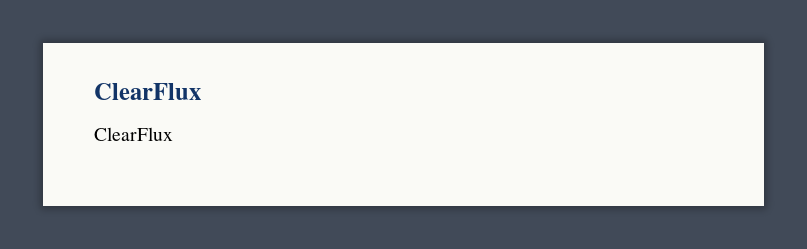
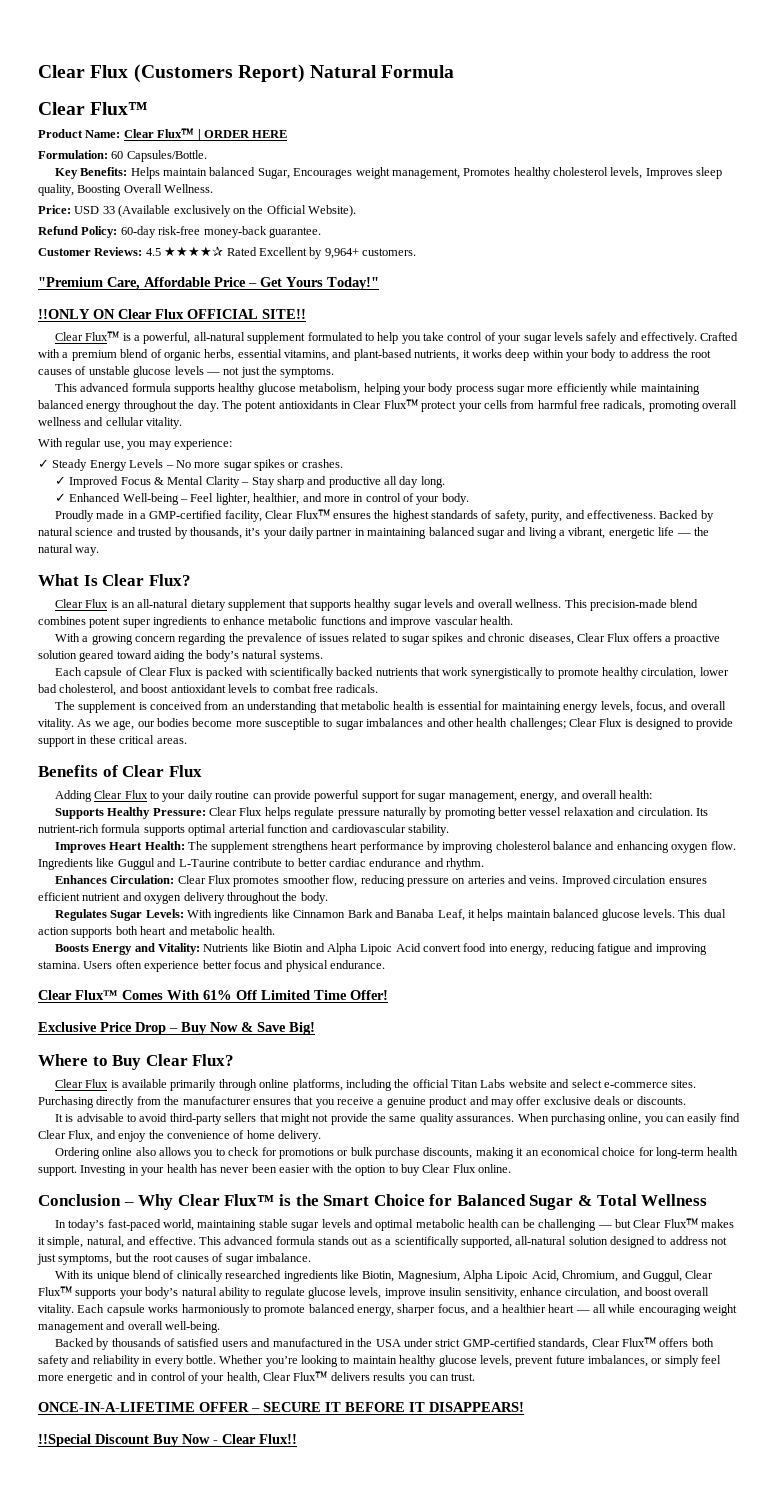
[94,83,201,100] [94,127,173,141] ClearFlux // ClearFlux -> [38,64,455,83] [38,102,149,115] [38,128,288,141] [38,150,207,162] [54,167,723,179] [38,184,214,196] [38,205,356,217] [38,226,321,238] [38,246,416,259] [38,277,379,290] [38,309,306,319] [54,331,739,344] [38,349,711,361] [38,366,335,378] [54,383,700,395] [38,399,738,412] [38,417,183,429] [38,438,232,450] [38,459,343,471] [54,476,445,488] [54,493,469,505] [54,509,714,522] [38,527,709,539] [38,544,100,556] [38,574,191,586] [54,599,699,611] [38,616,514,628] [54,633,721,645] [38,650,323,662] [54,667,729,679] [38,684,379,696] [54,701,726,713] [38,718,733,730] [38,735,187,747] [38,765,202,777] [54,790,653,802] [54,807,708,819] [38,824,449,836] [54,841,736,853] [38,858,485,870] [54,875,707,887] [38,892,328,904] [54,909,726,921] [38,926,276,938] [54,943,707,955] [38,960,385,972] [38,990,388,1000] [38,1022,315,1035] [38,1054,235,1070] [54,1079,697,1091] [38,1096,686,1108] [54,1113,740,1125] [38,1130,321,1142] [54,1147,739,1159] [38,1164,511,1176] [38,1194,708,1210] [54,1218,735,1231] [38,1236,728,1248] [37,1253,311,1265] [54,1270,714,1282] [38,1286,710,1299] [38,1304,738,1316] [38,1321,221,1333] [54,1337,714,1350] [38,1355,722,1367] [38,1371,476,1384] [38,1402,524,1412] [38,1434,297,1447] Clear Flux (Customers Report) Natural Formula // Clear Flux™ // Product Name: Clear Flux™ | ORDER HERE // Formulation: 60 Capsules/Bottle. // Key Benefits: Helps maintain balanced Sugar, Encourages weight management, Promotes healthy cholesterol levels, Improves sleep quality, Boosting Overall Wellness. // Price: USD 33 (Available exclusively on the Official Website). // Refund Policy: 60-day risk-free money-back guarantee. // Customer Reviews: 4.5 ★★★★✰ Rated Excellent by 9,964+ customers. // "Premium Care, Affordable Price – Get Yours Today!" // !!ONLY ON Clear Flux OFFICIAL SITE!! // Clear Flux™ is a powerful, all-natural supplement formulated to help you take control of your sugar levels safely and effectively. Crafted with a premium blend of organic herbs, essential vitamins, and plant-based nutrients, it works deep within your body to address the root causes of unstable glucose levels — not just the symptoms. // This advanced formula supports healthy glucose metabolism, helping your body process sugar more efficiently while maintaining balanced energy throughout the day. The potent antioxidants in Clear Flux™ protect your cells from harmful free radicals, promoting overall wellness and cellular vitality. // With regular use, you may experience: // ✓ Steady Energy Levels – No more sugar spikes or crashes. // ✓ Improved Focus & Mental Clarity – Stay sharp and productive all day long. // ✓ Enhanced Well-being – Feel lighter, healthier, and more in control of your body. // Proudly made in a GMP-certified facility, Clear Flux™ ensures the highest standards of safety, purity, and effectiveness. Backed by natural science and trusted by thousands, it’s your daily partner in maintaining balanced sugar and living a vibrant, energetic life — the natural way. // What Is Clear Flux? // Clear Flux is an all-natural dietary supplement that supports healthy sugar levels and overall wellness. This precision-made blend combines potent super ingredients to enhance metabolic functions and improve vascular health. // With a growing concern regarding the prevalence of issues related to sugar spikes and chronic diseases, Clear Flux offers a proactive solution geared toward aiding the body’s natural systems. // Each capsule of Clear Flux is packed with scientifically backed nutrients that work synergistically to promote healthy circulation, lower bad cholesterol, and boost antioxidant levels to combat free radicals. // The supplement is conceived from an understanding that metabolic health is essential for maintaining energy levels, focus, and overall vitality. As we age, our bodies become more susceptible to sugar imbalances and other health challenges; Clear Flux is designed to provide support in these critical areas. // Benefits of Clear Flux // Adding Clear Flux to your daily routine can provide powerful support for sugar management, energy, and overall health: // Supports Healthy Pressure: Clear Flux helps regulate pressure naturally by promoting better vessel relaxation and circulation. Its nutrient-rich formula supports optimal arterial function and cardiovascular stability. // Improves Heart Health: The supplement strengthens heart performance by improving cholesterol balance and enhancing oxygen flow. Ingredients like Guggul and L-Taurine contribute to better cardiac endurance and rhythm. // Enhances Circulation: Clear Flux promotes smoother flow, reducing pressure on arteries and veins. Improved circulation ensures efficient nutrient and oxygen delivery throughout the body. // Regulates Sugar Levels: With ingredients like Cinnamon Bark and Banaba Leaf, it helps maintain balanced glucose levels. This dual action supports both heart and metabolic health. // Boosts Energy and Vitality: Nutrients like Biotin and Alpha Lipoic Acid convert food into energy, reducing fatigue and improving stamina. Users often experience better focus and physical endurance. // Clear Flux™ Comes With 61% Off Limited Time Offer! // Exclusive Price Drop – Buy Now & Save Big! // Where to Buy Clear Flux? // Clear Flux is available primarily through online platforms, including the official Titan Labs website and select e-commerce sites. Purchasing directly from the manufacturer ensures that you receive a genuine product and may offer exclusive deals or discounts. // It is advisable to avoid third-party sellers that might not provide the same quality assurances. When purchasing online, you can easily find Clear Flux, and enjoy the convenience of home delivery. // Ordering online also allows you to check for promotions or bulk purchase discounts, making it an economical choice for long-term health support. Investing in your health has never been easier with the option to buy Clear Flux online. // Conclusion – Why Clear Flux™ is the Smart Choice for Balanced Sugar & Total Wellness // In today’s fast-paced world, maintaining stable sugar levels and optimal metabolic health can be challenging — but Clear Flux™ makes it simple, natural, and effective. This advanced formula stands out as a scientifically supported, all-natural solution designed to address not just symptoms, but the root causes of sugar imbalance. // With its unique blend of clinically researched ingredients like Biotin, Magnesium, Alpha Lipoic Acid, Chromium, and Guggul, Clear Flux™ supports your body’s natural ability to regulate glucose levels, improve insulin sensitivity, enhance circulation, and boost overall vitality. Each capsule works harmoniously to promote balanced energy, sharper focus, and a healthier heart — all while encouraging weight management and overall well-being. // Backed by thousands of satisfied users and manufactured in the USA under strict GMP-certified standards, Clear Flux™ offers both safety and reliability in every bottle. Whether you’re looking to maintain healthy glucose levels, prevent future imbalances, or simply feel more energetic and in control of your health, Clear Flux™ delivers results you can trust. // ONCE-IN-A-LIFETIME OFFER – SECURE IT BEFORE IT DISAPPEARS! // !!Special Discount Buy Now - Clear Flux!!

